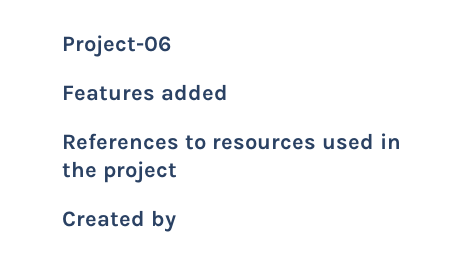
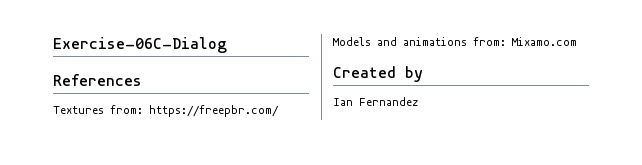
[62,35,171,57] [62,84,228,101] [62,133,401,150] [62,161,177,183] Project-06 // Features added // References to resources used in the project -> [53,37,227,53] [53,74,142,86] [53,105,279,117] [333,37,577,46] Exercise-06C-Dialog // References // Textures from: https://freepbr.com/ Models and animations from: Mixamo.com
(176, 221) none -> [333,97,418,106] // Ian Fernandez

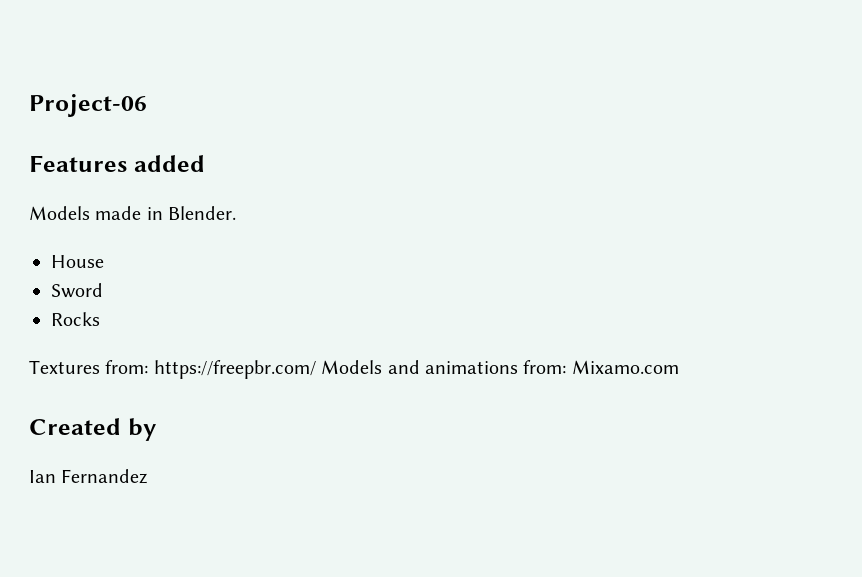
[53,37,227,53] [53,74,142,86] Exercise-06C-Dialog // References -> [29,94,147,117] [29,155,205,172] [29,206,237,220] [51,255,104,268] [51,283,103,298] [51,312,100,326] Project-06 // Features added // Models made in Blender. // House // Sword // Rocks

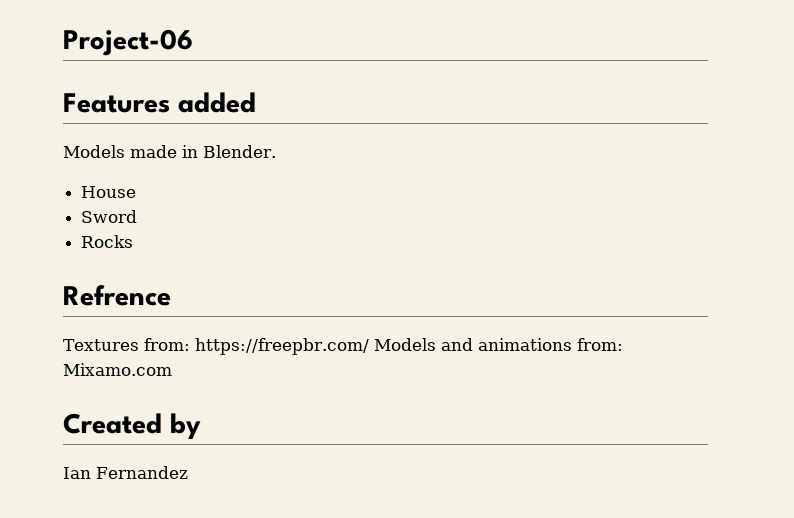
(100, 319) none -> [63,285,171,306] // Refrence

